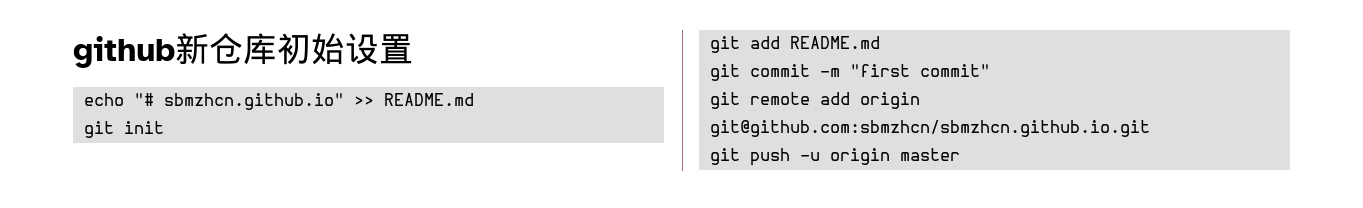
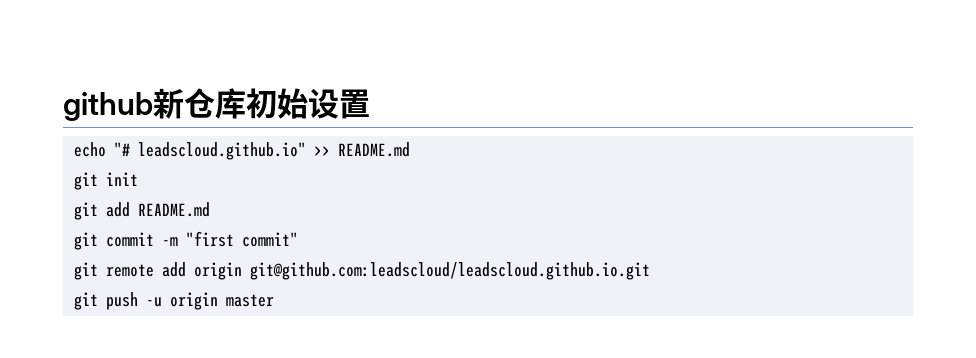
[163,93,344,110] sbmzhcn.github.io" -> [137,142,306,160] leadscloud.github.io"
[709,120,1150,137] git@github.com:sbmzhcn/sbmzhcn.github.io.git -> [249,262,650,280] git@github.com:leadscloud/leadscloud.github.io.git

